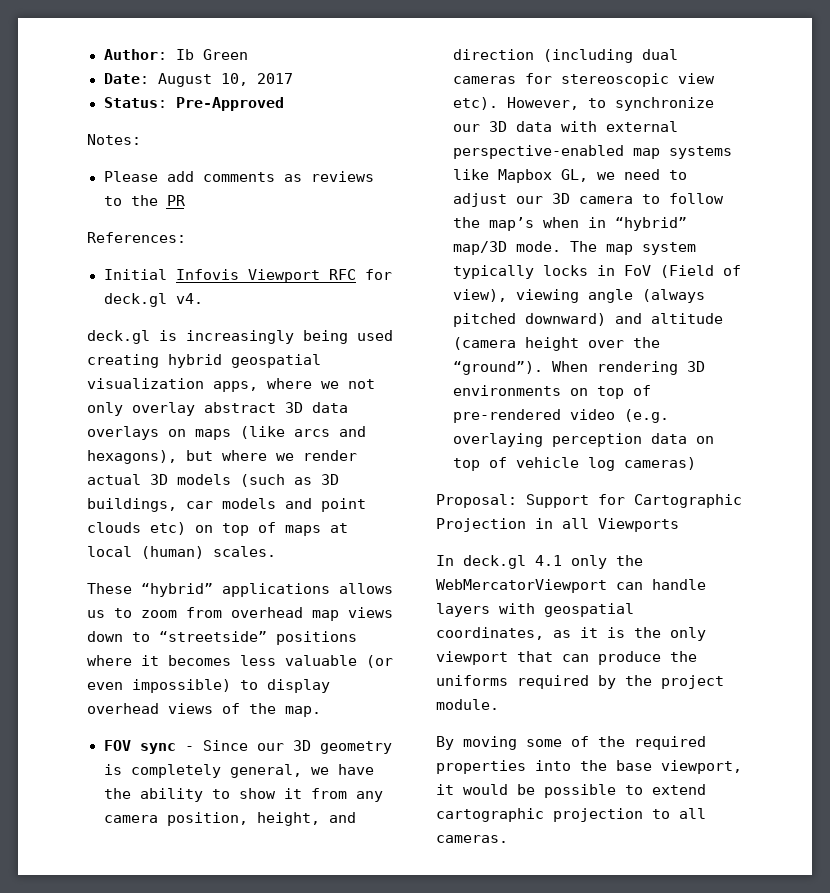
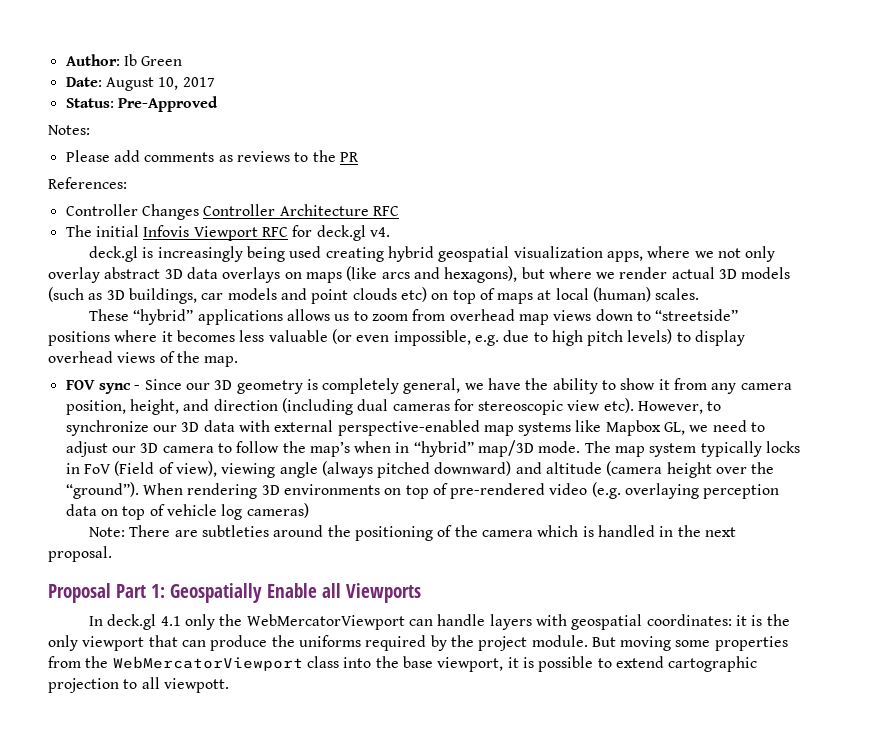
[103,269,167,280] Initial -> [65,204,399,220] [65,225,139,237] Controller Changes Controller Architecture RFC // The initial
[132,679,231,693] impossible) -> [393,329,673,346] impossible, e.g. due to high pitch levels)
[436,494,742,508] [436,518,553,532] Proposal: Support for Cartographic Projection in -> [89,525,736,541] [48,546,112,562] [48,583,317,603] Note: There are subtleties around the positioning of the camera which is handled in the next proposal. // Proposal Part 1: Geospatially Enable
[436,627,571,640] coordinates, as -> [646,614,732,626] coordinates:
[436,736,454,750] // By -> [591,637,616,647] But
[571,736,706,750] [436,760,526,774] of the required properties -> [714,636,788,651] [48,656,339,671] properties from the WebMercatorViewport class
[463,784,535,795] would be -> [522,657,534,668] is
[436,835,508,843] cameras. -> [163,678,229,693] viewpott.

